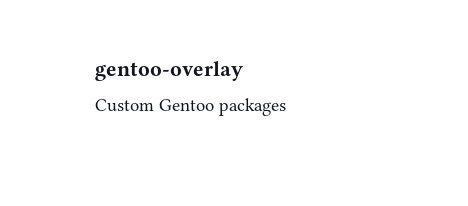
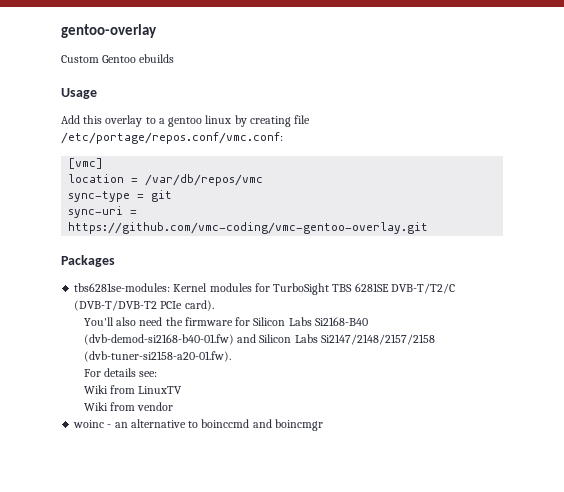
[219,98,286,116] packages -> [139,54,175,63] [61,88,97,99] [61,115,311,127] [61,132,283,144] [68,158,104,169] [68,174,264,186] [68,190,173,202] [68,206,138,218] [68,222,429,234] [61,255,115,267] [74,283,455,295] [74,300,214,311] [83,317,368,326] [83,334,435,345] [83,351,231,362] [83,368,158,377] [83,385,183,394] [83,402,174,411] [73,419,323,431] ebuilds // Usage // Add this overlay to a gentoo linux by creating file /etc/portage/repos.conf/vmc.conf: // [vmc] // location = /var/db/repos/vmc // sync-type = git // sync-uri = https://github.com/vmc-coding/vmc-gentoo-overlay.git // Packages // tbs6281se-modules: Kernel modules for TurboSight TBS 6281SE DVB-T/T2/C (DVB-T/DVB-T2 PCIe card). // You'll also need the firmware for Silicon Labs Si2168-B40 (dvb-demod-si2168-b40-01.fw) and Silicon Labs Si2147/2148/2157/2158 (dvb-tuner-si2158-a20-01.fw). // For details see: // Wiki from LinuxTV // Wiki from vendor // woinc - an alternative to boinccmd and boincmgr

